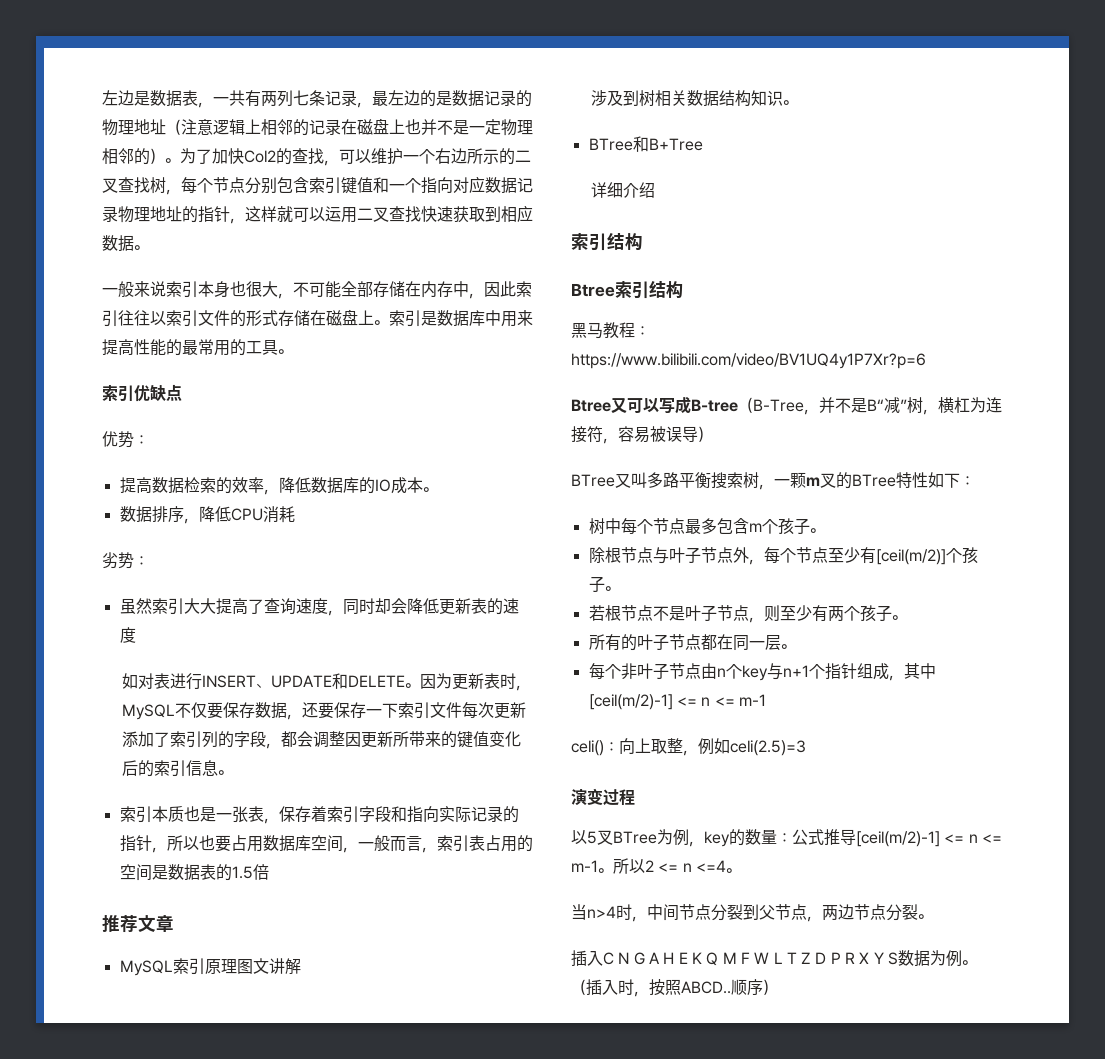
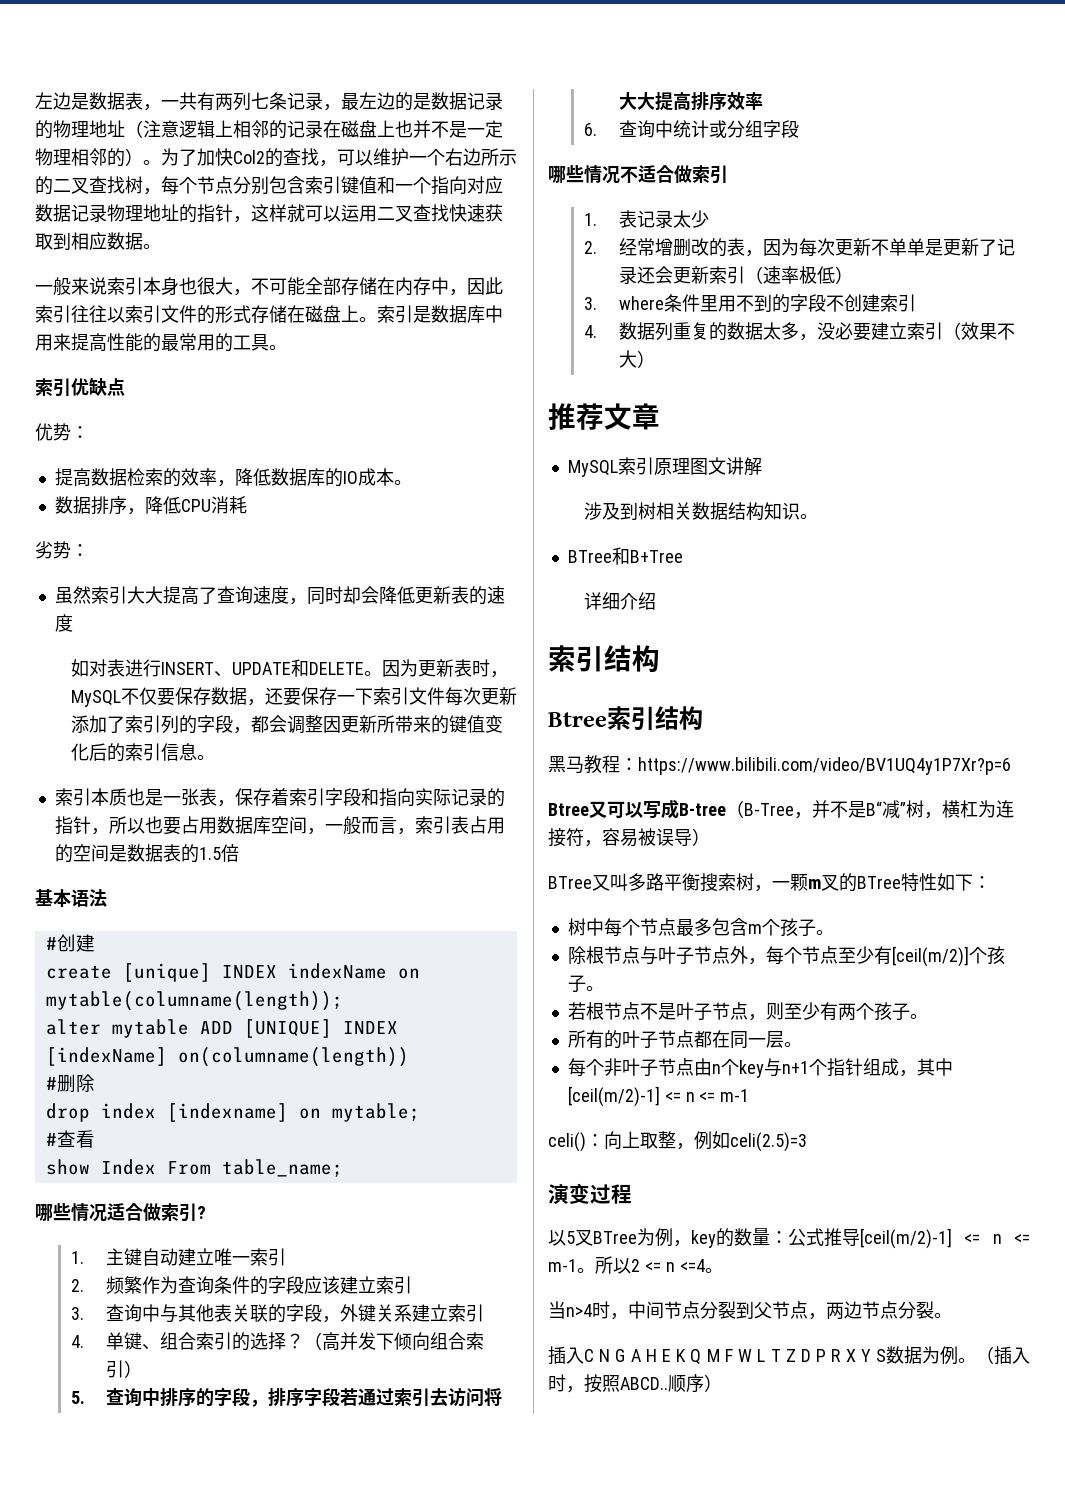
(269, 872) none -> [35,889,107,907] [45,934,95,952] [45,963,420,982] [45,991,343,1011] [45,1019,398,1038] [45,1047,409,1067] [45,1074,95,1093] [45,1103,420,1122] [45,1130,95,1148] [45,1159,343,1177] [35,1203,206,1222] [70,1248,287,1266] [70,1276,413,1295] [70,1304,485,1323] [70,1332,485,1351] [106,1360,143,1378] [70,1387,503,1407] [619,91,764,111] [583,120,800,138] [548,165,728,184] [583,210,710,228] [583,238,1016,257] [619,266,854,284] [583,294,917,313] [583,322,1016,341] [619,350,656,368] // 基本语法 // #创建 // create [unique] INDEX indexName on mytable(columname(length)); // alter mytable ADD [UNIQUE] INDEX [indexName] on(columname(length)) // #删除 // drop index [indexname] on mytable; // #查看 // show Index From table_name; // 哪些情况适合做索引? // 1.主键自动建立唯一索引 // 2.频繁作为查询条件的字段应该建立索引 // 3.查询中与其他表关联的字段，外键关系建立索引 // 4.单键、组合索引的选择？（高并发下倾向组合索引） // 5.查询中排序的字段，排序字段若通过索引去访问将大大提高排序效率 // 6.查询中统计或分组字段 // 哪些情况不适合做索引 // 1.表记录太少 // 2.经常增删改的表，因为每次更新不单单是更新了记录还会更新索引（速率极低） // 3. where条件里用不到的字段不创建索引 // 4.数据列重复的数据太多，没必要建立索引（效果不大）

